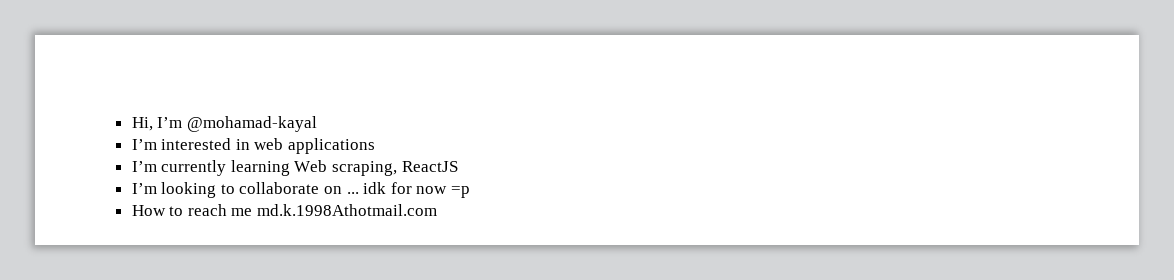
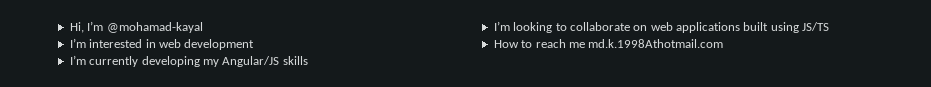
[288,138,376,154] applications -> [184,39,255,50] development
[230,160,458,176] learning Web scraping, ReactJS -> [141,56,308,67] developing my Angular/JS skills
[346,182,471,198] ... idk for now =p -> [650,22,830,33] web applications built using JS/TS

